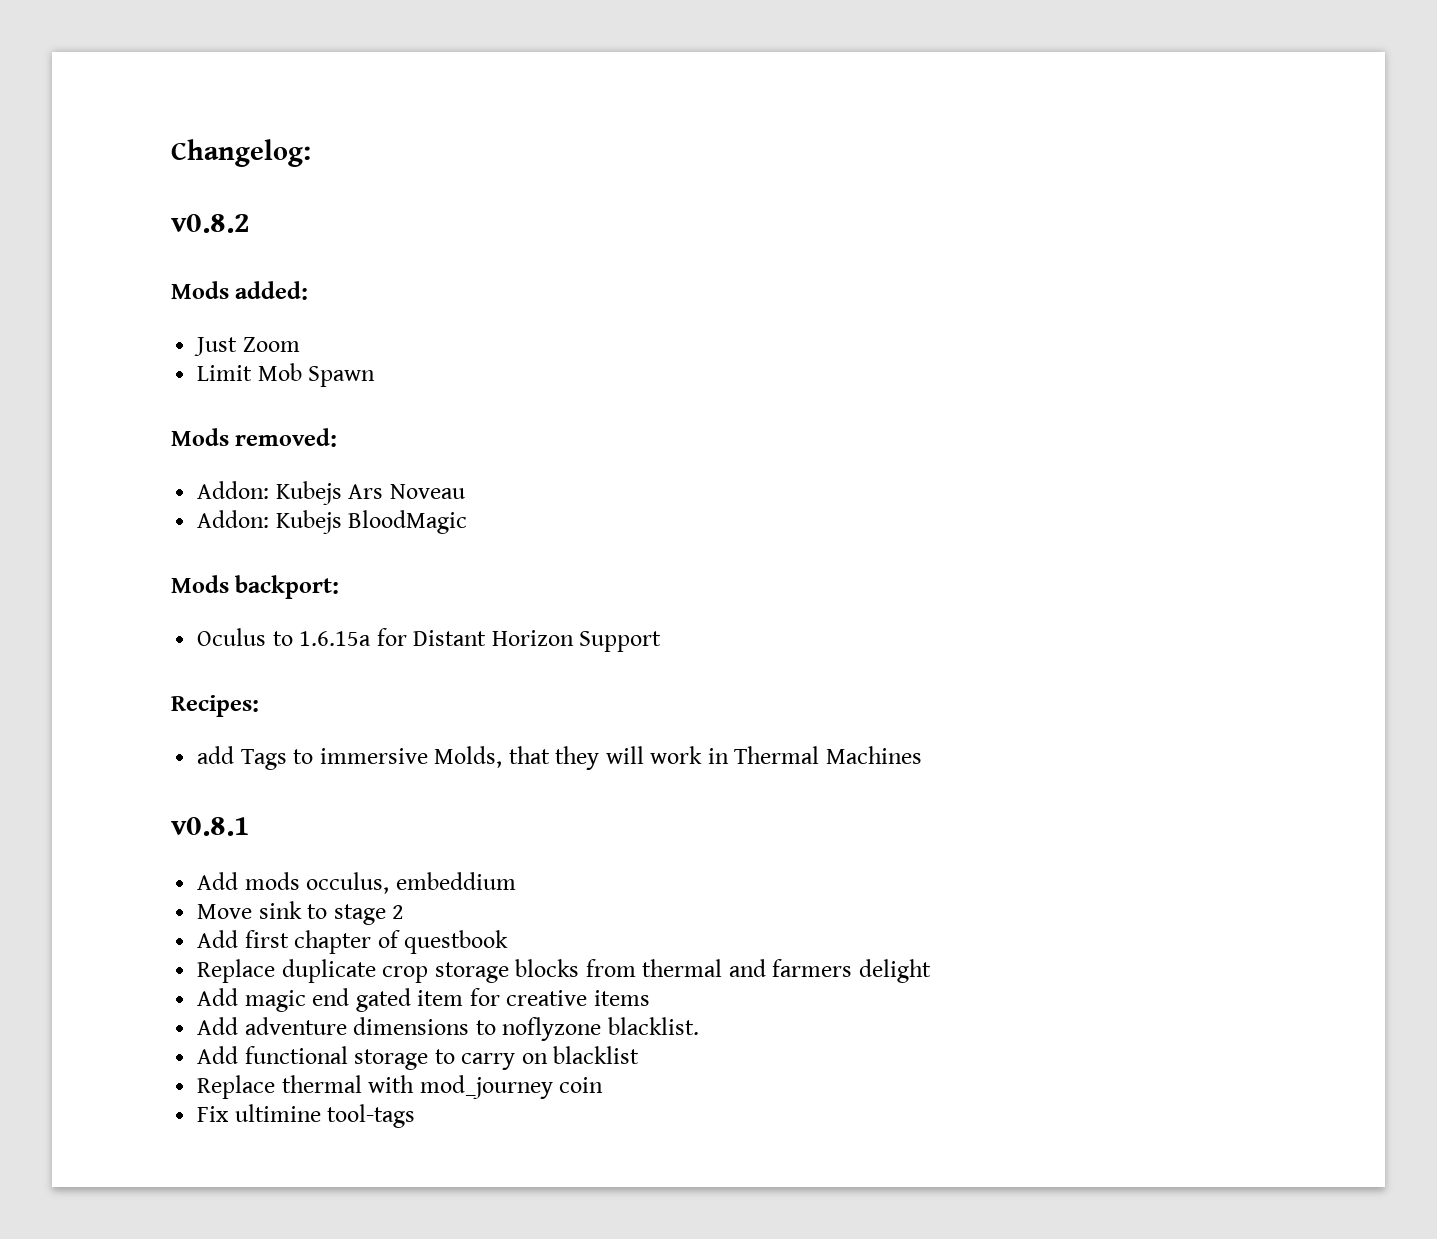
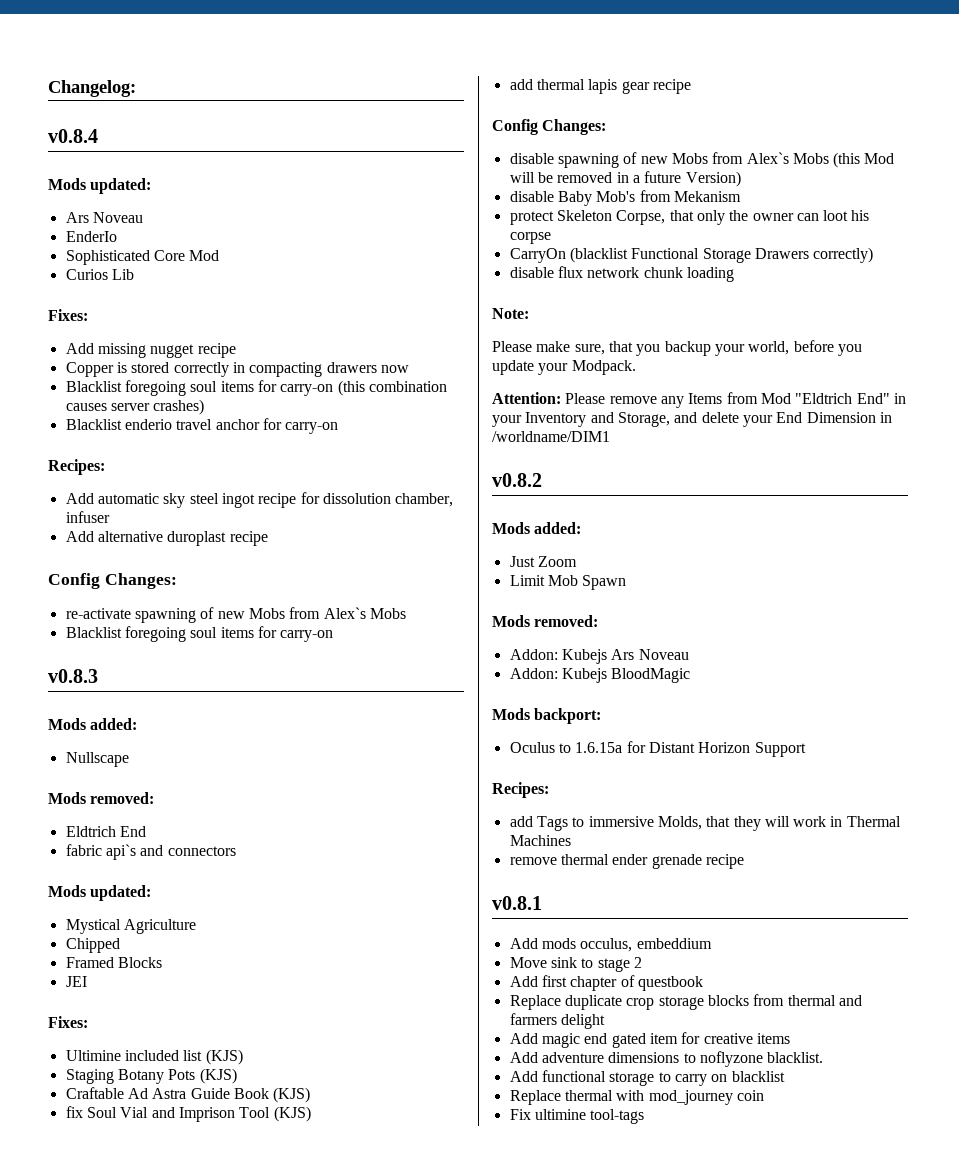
(311, 153) none -> [48,129,98,143] [48,178,152,194] [65,212,143,223] [65,231,117,242] [65,250,220,265] [65,269,134,280] [48,309,88,321] [65,343,236,358] [65,362,409,377] [65,380,447,396] [65,399,205,415] [65,418,339,434] [48,459,105,475] [65,492,454,508] [65,511,110,523] [65,531,268,546] [48,573,177,589] [65,607,406,623] [65,626,334,642] [48,669,98,683] [48,718,138,730] [65,752,129,767] [48,792,155,804] [65,826,146,837] [65,844,236,860] [48,885,152,901] [65,919,196,934] [65,938,120,953] [65,957,162,968] [65,976,87,987] [48,1016,88,1028] [65,1049,243,1065] [65,1068,237,1084] [65,1087,311,1103] [65,1106,311,1122] [509,79,691,94] [492,119,607,135] [509,152,895,168] [509,171,741,187] [509,190,741,206] [509,210,870,225] [509,232,551,244] [509,247,874,263] [509,266,734,282] [492,308,529,319] [492,340,862,356] [492,360,636,375] [492,392,906,408] [492,412,892,427] [492,431,610,442] // v0.8.4 // Mods updated: // Ars Noveau // EnderIo // Sophisticated Core Mod // Curios Lib // Fixes: // Add missing nugget recipe // Copper is stored correctly in compacting drawers now // Blacklist foregoing soul items for carry-on (this combination causes server crashes) // Blacklist enderio travel anchor for carry-on // Recipes: // Add automatic sky steel ingot recipe for dissolution chamber, infuser // Add alternative duroplast recipe // Config Changes: // re-activate spawning of new Mobs from Alex`s Mobs // Blacklist foregoing soul items for carry-on // v0.8.3 // Mods added: // Nullscape // Mods removed: // Eldtrich End // fabric api`s and connectors // Mods updated: // Mystical Agriculture // Chipped // Framed Blocks // JEI // Fixes: // Ultimine included list (KJS) // Staging Botany Pots (KJS) // Craftable Ad Astra Guide Book (KJS) // fix Soul Vial and Imprison Tool (KJS) // add thermal lapis gear recipe // Config Changes: // disable spawning of new Mobs from Alex`s Mobs (this Mod will be removed in a future Version) // disable Baby Mob's from Mekanism // protect Skeleton Corpse, that only the owner can loot his corpse // CarryOn (blacklist Functional Storage Drawers correctly) // disable flux network chunk loading // Note: // Please make sure, that you backup your world, before you update your Modpack. // Attention: Please remove any Items from Mod "Eldtrich End" in your Inventory and Storage, and delete your End Dimension in /worldname/DIM1
(922, 755) none -> [509,854,744,869] // remove thermal ender grenade recipe

